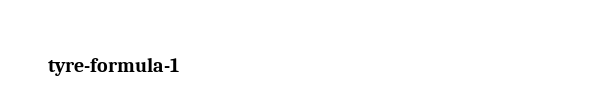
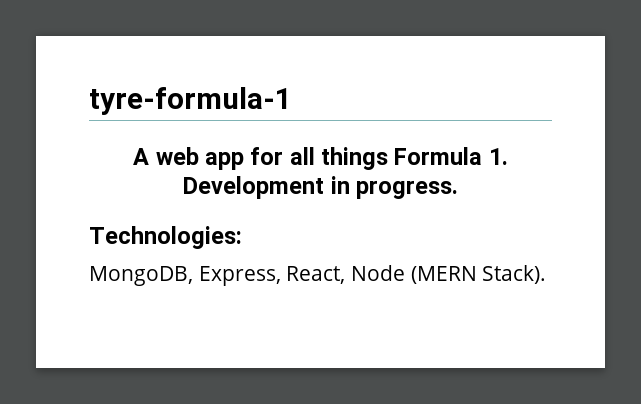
(179, 66) none -> [133,147,508,170] [183,176,458,199] [89,226,242,249] [89,265,547,286] // A web app for all things Formula 1. Development in progress. // Technologies: // MongoDB, Express, React, Node (MERN Stack).

